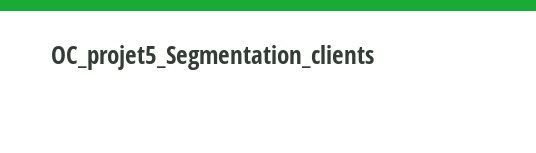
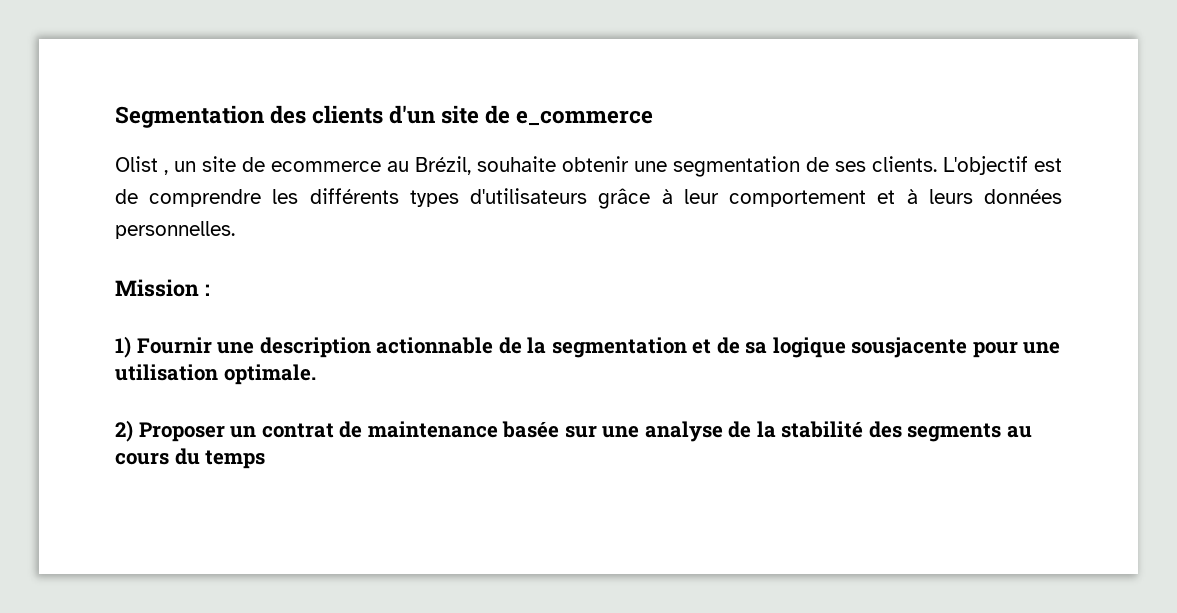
[51,45,374,70] OC_projet5_Segmentation_clients -> [115,105,654,128] [115,156,1062,177] [115,188,1063,209] [115,221,235,239] [115,279,210,297] [115,336,1061,358] [115,364,316,385] [115,420,1033,442] [115,448,266,469] Segmentation des clients d'un site de e_commerce // Olist , un site de ecommerce au Brézil, souhaite obtenir une segmentation de ses clients. L'objectif est de comprendre les différents types d'utilisateurs grâce à leur comportement et à leurs données personnelles. // Mission : // 1) Fournir une description actionnable de la segmentation et de sa logique sousjacente pour une utilisation optimale. // 2) Proposer un contrat de maintenance basée sur une analyse de la stabilité des segments au cours du temps

